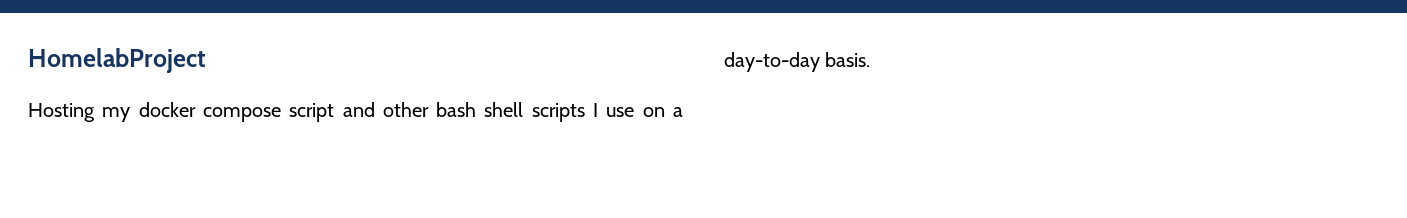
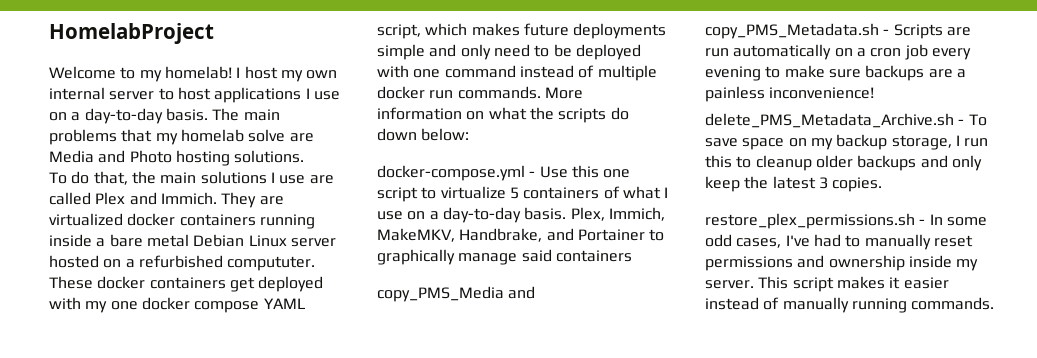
[28,102,683,122] [724,52,871,72] Hosting my docker compose script and other bash shell scripts I use on a day-to-day basis. -> [49,66,338,82] [49,87,340,103] [49,108,280,124] [49,129,314,145] [49,150,305,166] [49,171,334,185] [49,192,284,208] [49,213,315,229] [49,234,336,247] [49,255,316,271] [49,276,324,292] [49,297,305,313] [377,23,667,39] [377,44,641,60] [377,65,657,81] [377,86,583,99] [377,107,629,123] [377,128,470,141] [377,165,631,181] [377,186,669,202] [377,207,665,223] [377,228,665,242] [377,249,632,265] [377,286,536,302] [705,23,971,39] [705,44,971,60] [705,65,966,81] [705,86,875,102] [705,113,987,128] [705,134,989,150] [705,155,982,171] [705,176,883,192] [705,213,987,229] [705,234,973,250] [705,255,979,271] [705,276,949,292] [705,297,995,313] Welcome to my homelab! I host my own internal server to host applications I use on a day-to-day basis. The main problems that my homelab solve are Media and Photo hosting solutions. // To do that, the main solutions I use are called Plex and Immich. They are virtualized docker containers running inside a bare metal Debian Linux server hosted on a refurbished compututer. These docker containers get deployed with my one docker compose YAML script, which makes future deployments simple and only need to be deployed with one command instead of multiple docker run commands. More information on what the scripts do down below: // docker-compose.yml - Use this one script to virtualize 5 containers of what I use on a day-to-day basis. Plex, Immich, MakeMKV, Handbrake, and Portainer to graphically manage said containers // copy_PMS_Media and copy_PMS_Metadata.sh - Scripts are run automatically on a cron job every evening to make sure backups are a painless inconvenience! // delete_PMS_Metadata_Archive.sh - To save space on my backup storage, I run this to cleanup older backups and only keep the latest 3 copies. // restore_plex_permissions.sh - In some odd cases, I've had to manually reset permissions and ownership inside my server. This script makes it easier instead of manually running commands.

